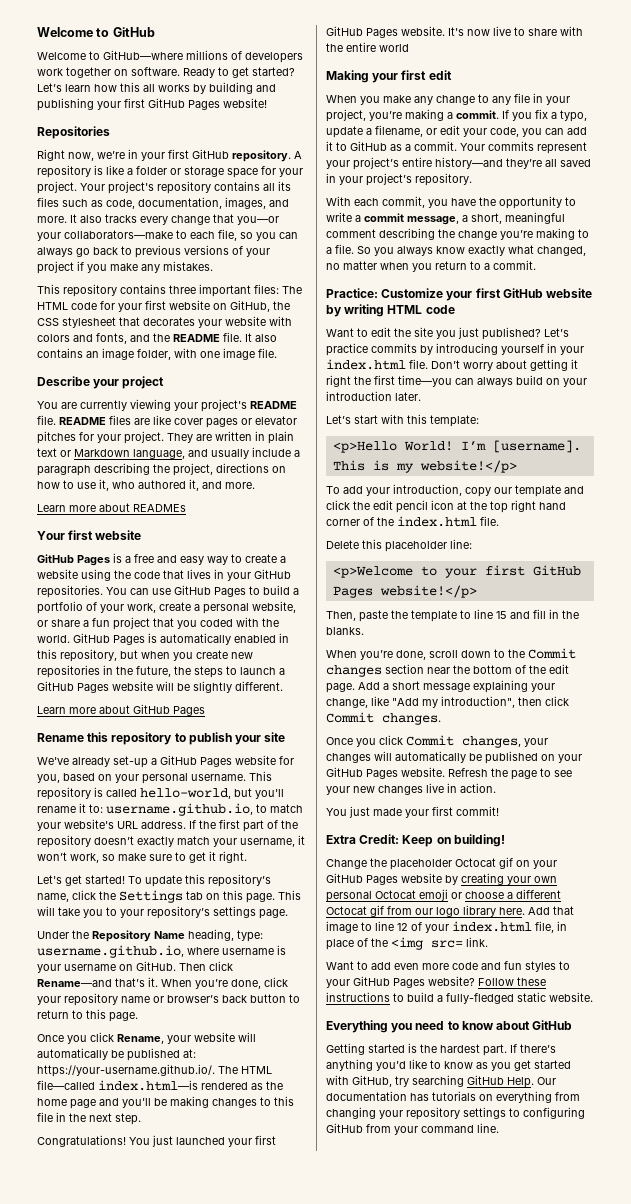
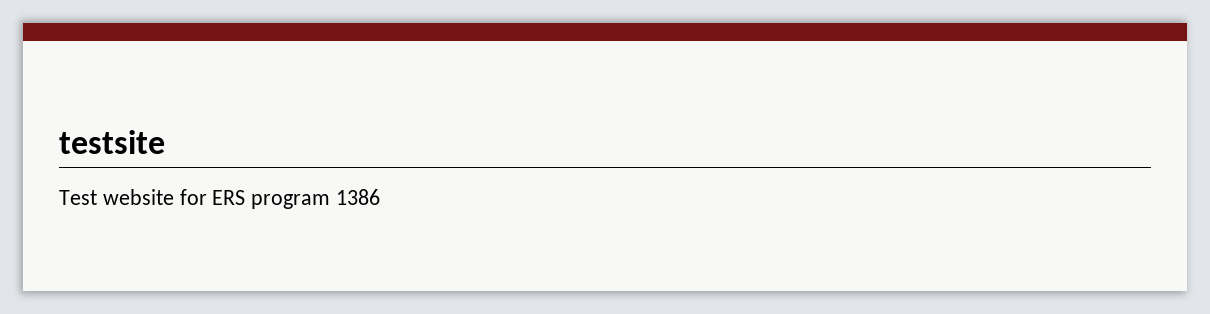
[37,27,155,37] [37,50,303,63] [37,67,295,78] [37,82,276,94] [37,98,267,111] [37,126,110,139] [37,149,302,162] [37,165,303,178] [37,181,291,194] [37,197,289,209] [37,214,279,225] [37,229,298,241] [37,245,270,258] [37,261,213,274] [37,284,302,297] [37,300,290,312] [37,316,292,328] [37,332,277,344] [37,348,277,360] [37,376,165,389] [37,399,297,412] [37,415,297,428] [37,431,294,444] [37,447,300,459] [37,463,286,476] [37,479,255,491] [37,503,186,512] [37,530,142,540] [37,553,286,566] [37,569,291,581] [37,585,299,598] [37,601,296,614] [37,617,279,630] [37,633,289,645] [37,649,253,662] [37,665,285,678] [37,681,283,693] [37,704,205,716] [37,732,286,745] [37,755,294,768] [37,771,272,784] [37,787,284,800] [37,803,303,816] [37,819,298,832] [37,835,305,848] [37,851,247,863] [37,874,271,887] [37,890,301,903] [37,906,288,919] [37,929,263,942] [37,945,286,958] [37,961,233,973] [37,977,288,989] [37,993,300,1006] [37,1009,138,1022] [37,1032,256,1044] [37,1048,196,1061] [37,1064,272,1077] [37,1080,283,1091] [37,1096,294,1109] [37,1112,141,1125] [37,1135,276,1147] [326,26,583,38] [326,42,409,52] [326,70,452,83] [326,93,570,105] [326,109,587,122] [326,125,587,138] [326,141,587,154] [326,157,591,170] [326,173,472,186] [326,196,576,209] [326,212,565,225] [326,228,589,240] [326,244,586,256] [326,260,536,272] [326,288,593,301] [326,304,455,317] [326,327,569,340] [326,343,584,356] [326,359,578,371] [326,375,587,387] [326,391,421,401] [326,414,479,427] [332,440,581,453] [332,460,517,473] [326,484,584,497] [326,500,566,513] [326,516,499,527] [326,539,472,552] [332,565,581,578] [332,585,477,598] [326,609,579,622] [326,627,364,635] [326,648,576,660] [326,664,569,677] [326,680,555,693] [326,696,569,708] [326,712,441,725] [326,735,548,748] [326,751,582,764] [326,767,572,780] [326,783,496,795] [326,806,499,818] [326,834,505,847] [326,857,557,870] [326,873,557,885] [326,889,561,902] [326,905,574,917] [326,921,567,933] [326,937,488,950] [326,961,570,972] [326,976,546,988] [326,992,593,1004] [326,1020,573,1033] [326,1043,556,1056] [326,1059,571,1071] [326,1075,556,1088] [326,1091,580,1103] [326,1107,585,1120] [326,1123,499,1135] Welcome to GitHub // Welcome to GitHub—where millions of developers work together on software. Ready to get started? Let’s learn how this all works by building and publishing your first GitHub Pages website! // Repositories // Right now, we’re in your first GitHub repository. A repository is like a folder or storage space for your project. Your project's repository contains all its files such as code, documentation, images, and more. It also tracks every change that you—or your collaborators—make to each file, so you can always go back to previous versions of your project if you make any mistakes. // This repository contains three important files: The HTML code for your first website on GitHub, the CSS stylesheet that decorates your website with colors and fonts, and the README file. It also contains an image folder, with one image file. // Describe your project // You are currently viewing your project's README file. README files are like cover pages or elevator pitches for your project. They are written in plain text or Markdown language, and usually include a paragraph describing the project, directions on how to use it, who authored it, and more. // Learn more about READMEs // Your first website // GitHub Pages is a free and easy way to create a website using the code that lives in your GitHub repositories. You can use GitHub Pages to build a portfolio of your work, create a personal website, or share a fun project that you coded with the world. GitHub Pages is automatically enabled in this repository, but when you create new repositories in the future, the steps to launch a GitHub Pages website will be slightly different. // Learn more about GitHub Pages // Rename this repository to publish your site // We've already set-up a GitHub Pages website for you, based on your personal username. This repository is called hello-world, but you'll rename it to: username.github.io, to match your website's URL address. If the first part of the repository doesn’t exactly match your username, it won’t work, so make sure to get it right. // Let's get started! To update this repository’s name, click the Settings tab on this page. This will take you to your repository’s settings page. // Under the Repository Name heading, type: username.github.io, where username is your username on GitHub. Then click Rename—and that’s it. When you’re done, click your repository name or browser’s back button to return to this page. // Once you click Rename, your website will automatically be published at: https://your-username.github.io/. The HTML file—called index.html—is rendered as the home page and you'll be making changes to this file in the next step. // Congratulations! You just launched your first GitHub Pages website. It's now live to share with the entire world // Making your first edit // When you make any change to any file in your project, you’re making a commit. If you fix a typo, update a filename, or edit your code, you can add it to GitHub as a commit. Your commits represent your project’s entire history—and they’re all saved in your project’s repository. // With each commit, you have the opportunity to write a commit message, a short, meaningful comment describing the change you’re making to a file. So you always know exactly what changed, no matter when you return to a commit. // Practice: Customize your first GitHub website by writing HTML code // Want to edit the site you just published? Let’s practice commits by introducing yourself in your index.html file. Don’t worry about getting it right the first time—you can always build on your introduction later. // Let’s start with this template: // <p>Hello World! I’m [username]. This is my website!</p> // To add your introduction, copy our template and click the edit pencil icon at the top right hand corner of the index.html file. // Delete this placeholder line: // <p>Welcome to your first GitHub Pages website!</p> // Then, paste the template to line 15 and fill in the blanks. // When you’re done, scroll down to the Commit changes section near the bottom of the edit page. Add a short message explaining your change, like "Add my introduction", then click Commit changes. // Once you click Commit changes, your changes will automatically be published on your GitHub Pages website. Refresh the page to see your new changes live in action. // You just made your first commit! // Extra Credit: Keep on building! // Change the placeholder Octocat gif on your GitHub Pages website by creating your own personal Octocat emoji or choose a different Octocat gif from our logo library here. Add that image to line 12 of your index.html file, in place of the <img src= link. // Want to add even more code and fun styles to your GitHub Pages website? Follow these instructions to build a fully-fledged static website. // Everything you need to know about GitHub // Getting started is the hardest part. If there’s anything you’d like to know as you get started with GitHub, try searching GitHub Help. Our documentation has tutorials on everything from changing your repository settings to configuring GitHub from your command line. -> [59,130,165,154] [59,189,381,209] testsite // Test website for ERS program 1386

